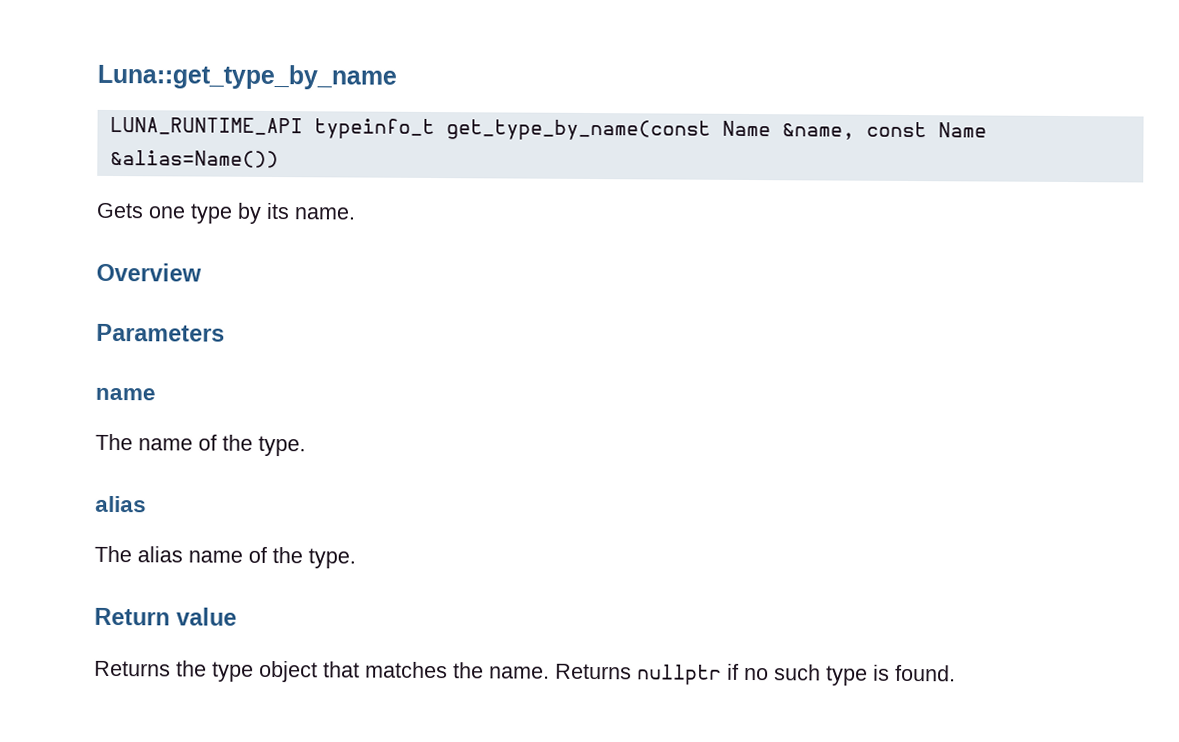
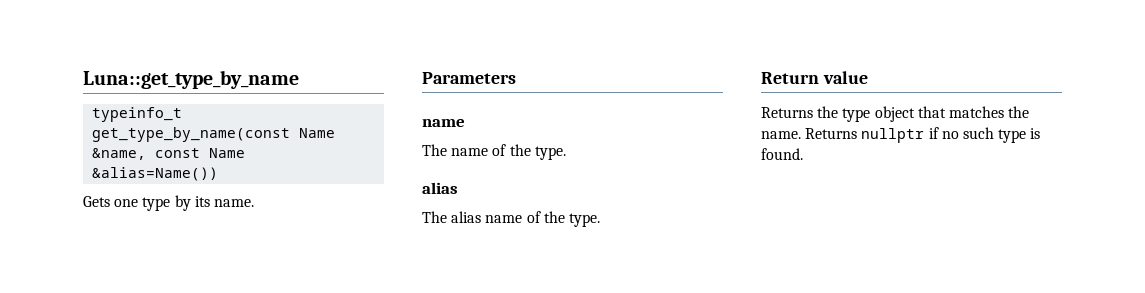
[109,116,303,136] LUNA_RUNTIME_API -> (299, 79) none
[96,262,202,282] // Overview -> (254, 203) none

